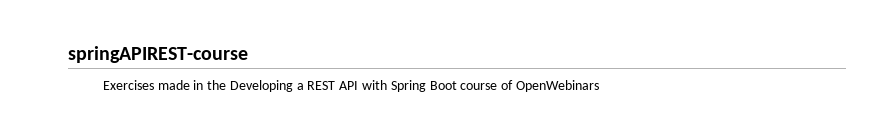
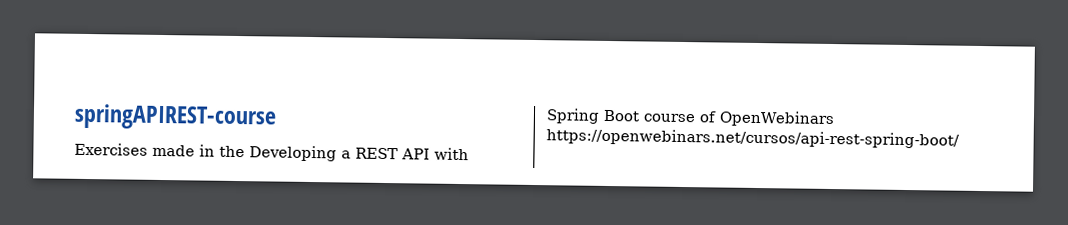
(599, 86) none -> [546,128,960,149] https://openwebinars.net/cursos/api-rest-spring-boot/

